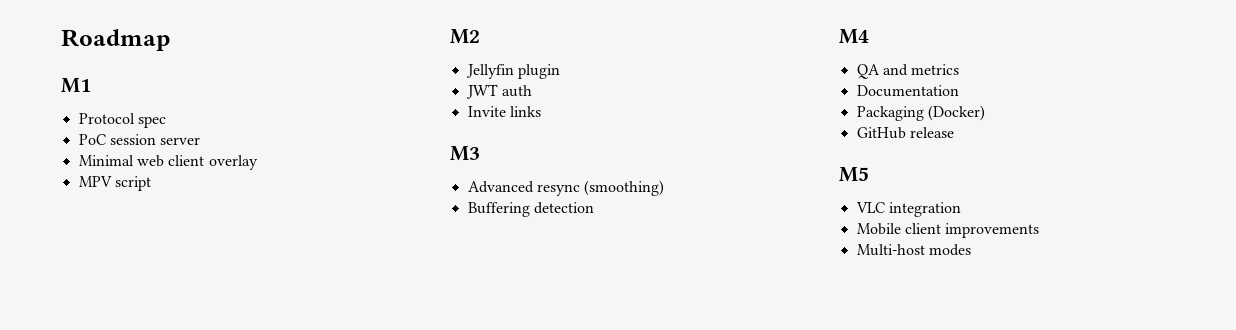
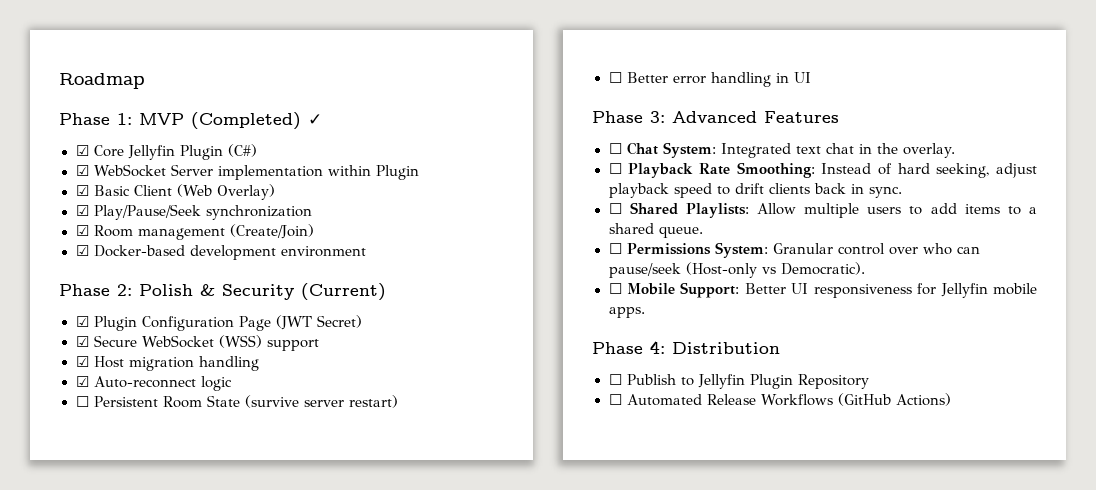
[61,78,91,93] [78,113,166,128] [78,134,201,145] [78,155,258,170] [78,176,151,191] [450,29,480,44] [465,64,560,79] [465,84,532,99] [467,106,541,117] [450,146,480,161] [467,180,665,196] [467,202,594,217] [839,29,869,44] [856,64,960,79] [856,85,959,97] [856,105,985,121] [856,127,954,139] [839,167,869,182] [855,202,961,217] [856,223,1040,238] [856,244,971,256] M1 // Protocol spec // PoC session server // Minimal web client overlay // MPV script // M2 // Jellyfin plugin // JWT auth // Invite links // M3 // Advanced resync (smoothing) // Buffering detection // M4 // QA and metrics // Documentation // Packaging (Docker) // GitHub release // M5 // VLC integration // Mobile client improvements // Multi-host modes -> [59,112,322,130] [75,144,257,160] [75,164,420,180] [75,184,276,200] [75,204,312,220] [75,224,314,240] [75,245,366,260] [59,283,386,301] [75,315,362,331] [75,335,320,351] [75,356,259,371] [75,376,232,391] [75,395,398,408] [608,72,811,87] [592,111,839,123] [608,142,956,158] [608,162,1037,178] [608,183,902,198] [608,202,1037,218] [608,223,703,238] [608,242,980,258] [608,262,865,278] [608,282,1037,298] [608,307,645,318] [592,341,780,354] [608,374,869,389] [608,393,952,406] Phase 1: MVP (Completed) ✓ // ☑ Core Jellyfin Plugin (C#) // ☑ WebSocket Server implementation within Plugin // ☑ Basic Client (Web Overlay) // ☑ Play/Pause/Seek synchronization // ☑ Room management (Create/Join) // ☑ Docker-based development environment // Phase 2: Polish & Security (Current) // ☑ Plugin Configuration Page (JWT Secret) // ☑ Secure WebSocket (WSS) support // ☑ Host migration handling // ☑ Auto-reconnect logic // ☐ Persistent Room State (survive server restart) // ☐ Better error handling in UI // Phase 3: Advanced Features // ☐ Chat System: Integrated text chat in the overlay. // ☐ Playback Rate Smoothing: Instead of hard seeking, adjust playback speed to drift clients back in sync. // ☐ Shared Playlists: Allow multiple users to add items to a shared queue. // ☐ Permissions System: Granular control over who can pause/seek (Host-only vs Democratic). // ☐ Mobile Support: Better UI responsiveness for Jellyfin mobile apps. // Phase 4: Distribution // ☐ Publish to Jellyfin Plugin Repository // ☐ Automated Release Workflows (GitHub Actions)

